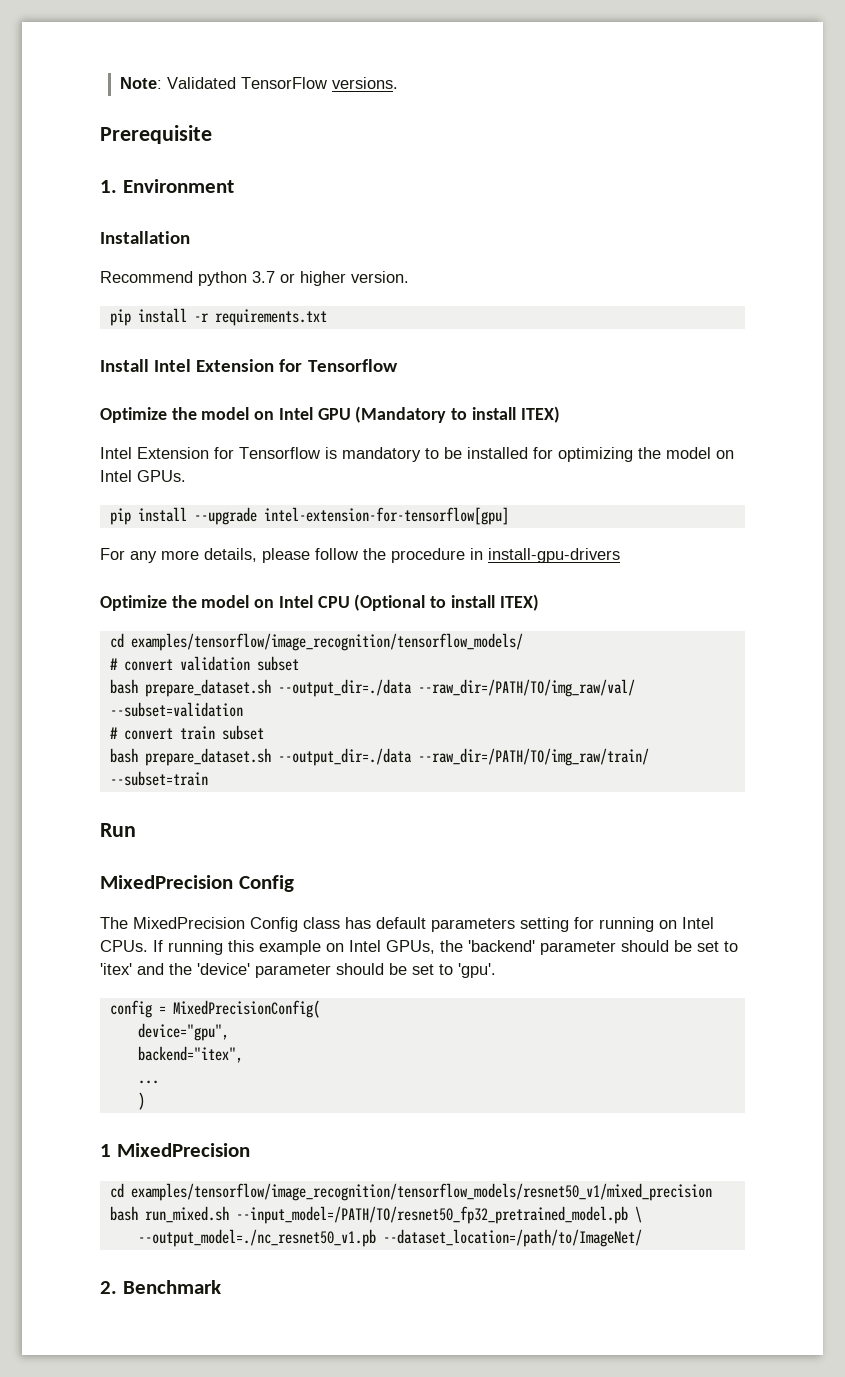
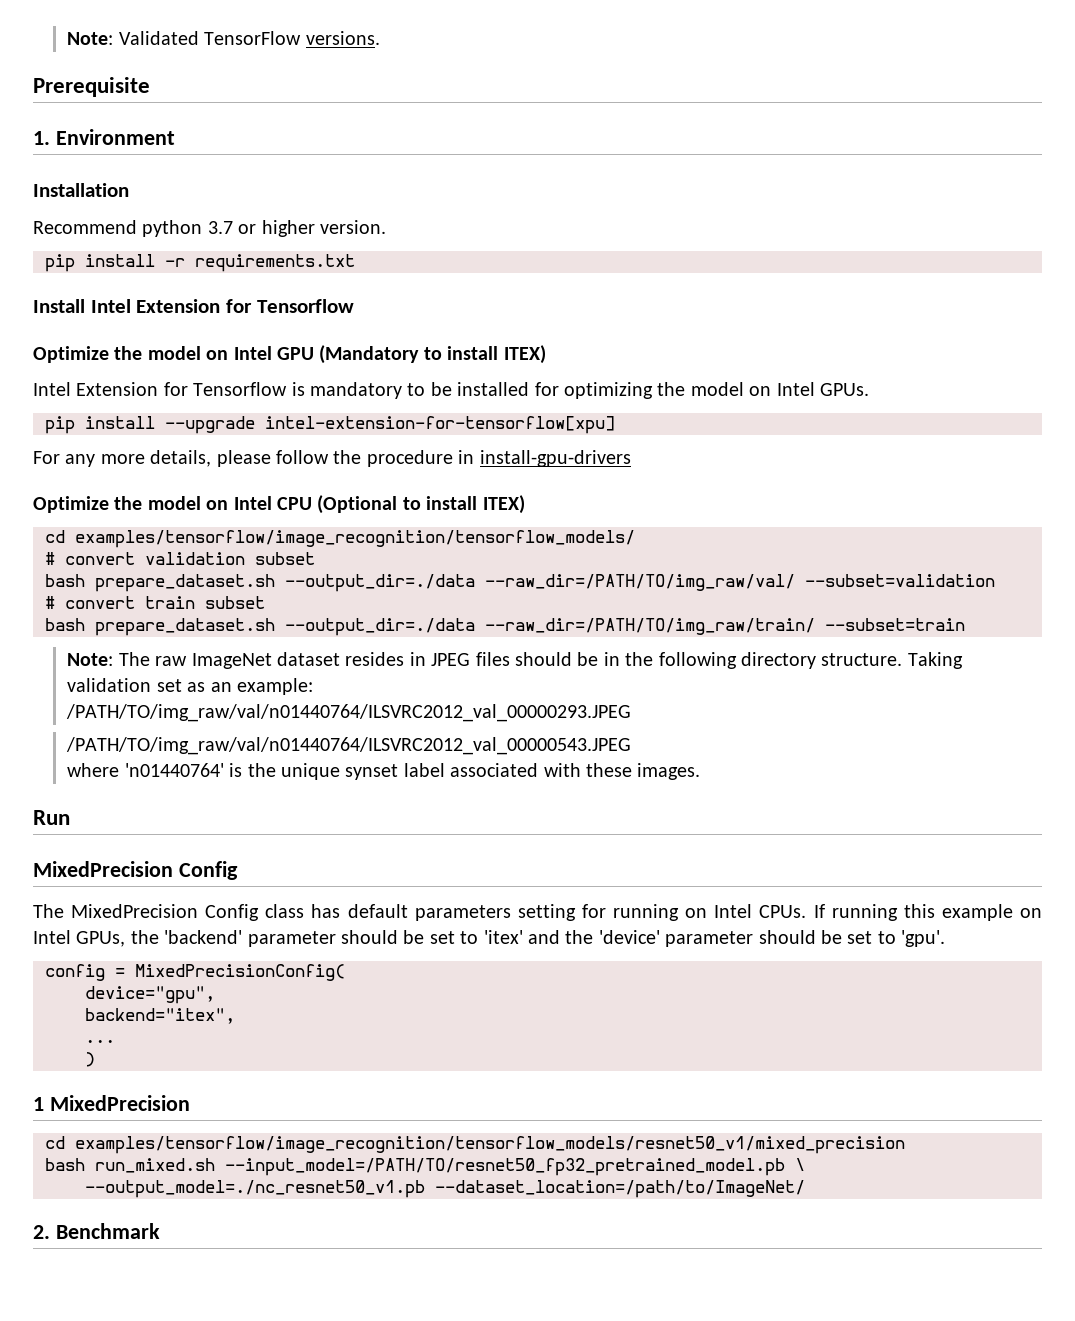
[263,507,509,525] intel-extension-for-tensorflow[gpu] -> [265,416,615,434] intel-extension-for-tensorflow[xpu]
(208, 778) none -> [67,652,963,669] [67,678,313,695] [66,704,632,722] [66,737,632,755] [67,763,701,780] // Note: The raw ImageNet dataset resides in JPEG files should be in the following directory structure. Taking validation set as an example: // /PATH/TO/img_raw/val/n01440764/ILSVRC2012_val_00000293.JPEG // /PATH/TO/img_raw/val/n01440764/ILSVRC2012_val_00000543.JPEG // where 'n01440764' is the unique synset label associated with these images.

